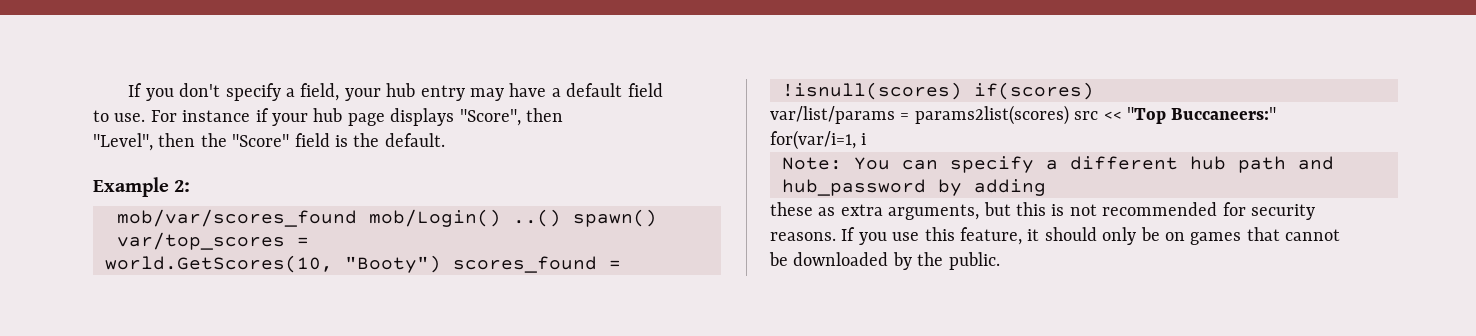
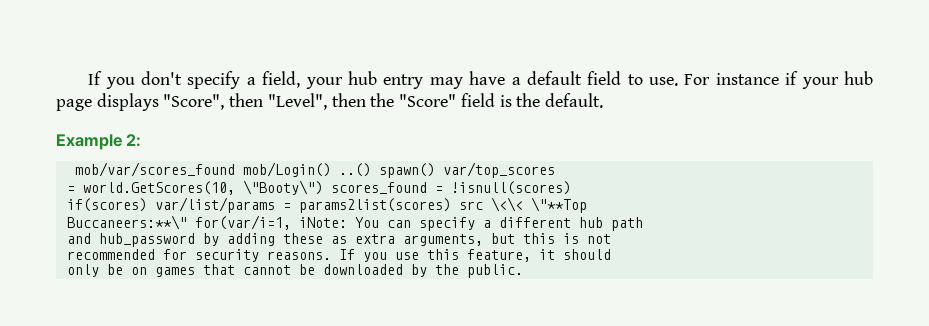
(663, 90) // -> (622, 78) none
(563, 115) // -> (264, 100) none
[297,237,309,246] [105,255,441,273] = // world.GetScores(10, "Booty") -> [66,180,323,195] // = world.GetScores(10, \"Booty\")
(962, 91) none -> (571, 188) //
(1094, 91) // -> (147, 205) none
[1103,107,1277,124] [770,130,867,150] [782,157,842,170] << "Top Buccaneers:" // for(var/i=1, i // Note: -> [490,197,587,213] [66,215,347,230] \<\< \"**Top // Buccaneers:**\" for(var/i=1, iNote:
(1286, 164) none -> (643, 224) //
(1046, 187) // -> (275, 239) none
(1097, 210) none -> (611, 239) //
(1315, 212) // -> (259, 255) none
(1097, 234) none -> (611, 254) //
(1341, 235) // -> (291, 270) none

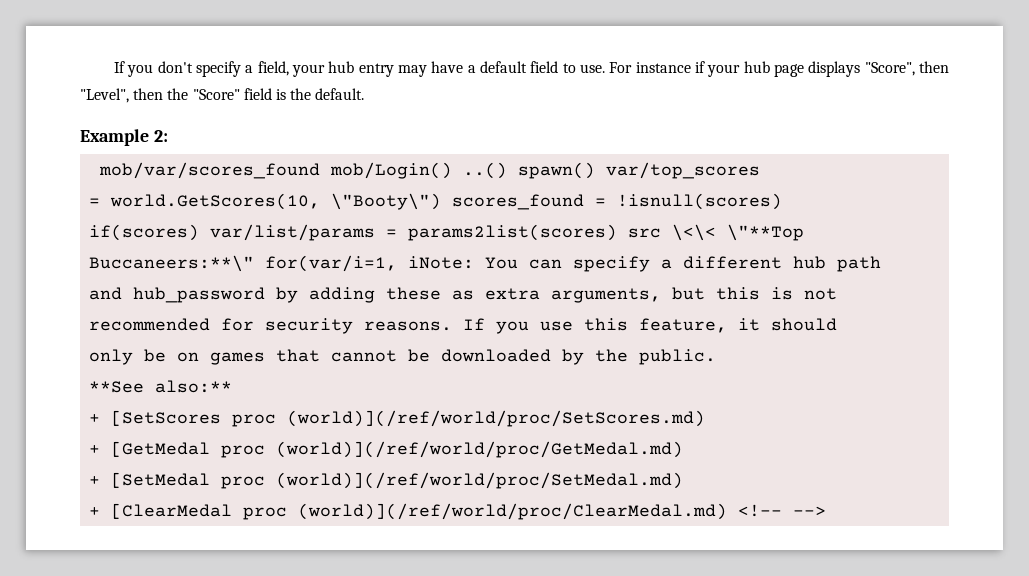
(523, 271) none -> [89,380,233,393] [89,410,706,427] [89,441,684,458] [89,472,684,489] [89,503,827,520] // **See also:** // + [SetScores proc (world)](/ref/world/proc/SetScores.md) // + [GetMedal proc (world)](/ref/world/proc/GetMedal.md) // + [SetMedal proc (world)](/ref/world/proc/SetMedal.md) // + [ClearMedal proc (world)](/ref/world/proc/ClearMedal.md) <!-- -->

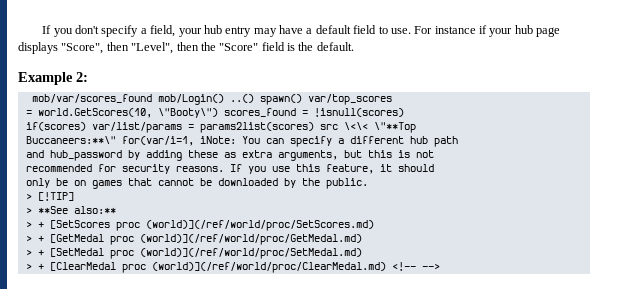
(717, 357) none -> [25,192,74,201] [25,207,32,214] > [!TIP] // >
(233, 386) none -> [25,221,32,228] >
(706, 418) none -> [25,235,32,242] >
(684, 449) none -> [25,249,32,256] >
(684, 480) none -> [25,263,32,270] >

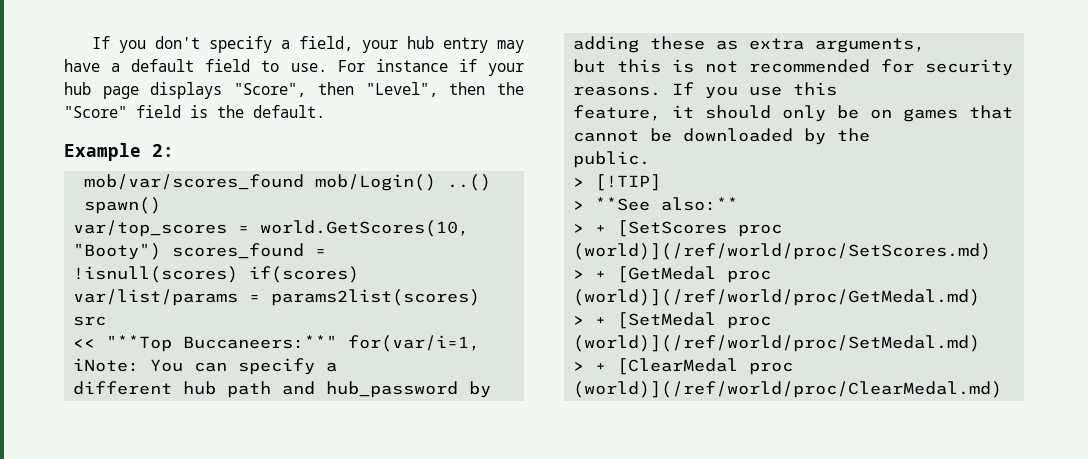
(302, 99) none -> (162, 205) //
(392, 99) // -> (228, 228) none
[157,108,218,118] \"Booty\") -> [73,243,162,260] "Booty")
(308, 113) none -> (327, 252) //
(404, 112) // -> (239, 274) none
[343,122,416,133] [25,136,116,144] \<\< \"**Top // Buccaneers:**\" -> [73,335,338,352] // << "**Top Buccaneers:**"
(344, 141) none -> (338, 367) //
(458, 141) // -> (272, 389) none
(338, 155) none -> (926, 45) //
(434, 154) // -> (739, 67) none
(320, 168) none -> (838, 89) //
(434, 168) // -> (772, 112) none
(320, 182) none -> (871, 135) //
[391,262,440,271] <!-- --> -> (1003, 389) none

